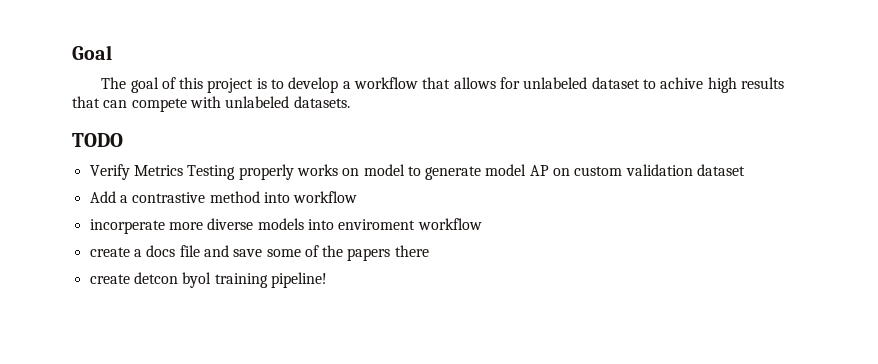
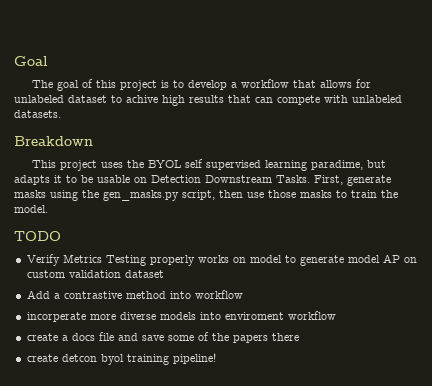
(350, 102) none -> [14,136,93,146] [31,159,386,171] [14,175,391,186] [14,190,398,201] [14,205,48,213] // Breakdown // This project uses the BYOL self supervised learning paradime, but adapts it to be usable on Detection Downstream Tasks. First, generate masks using the gen_masks.py script, then use those masks to train the model.

